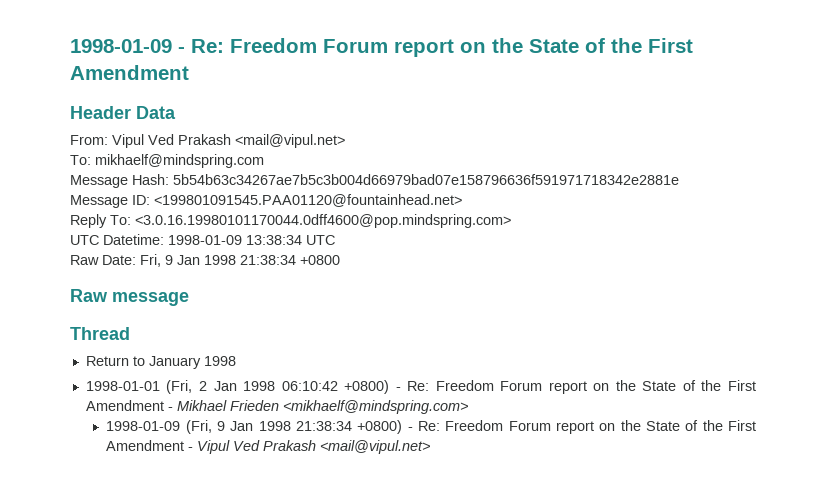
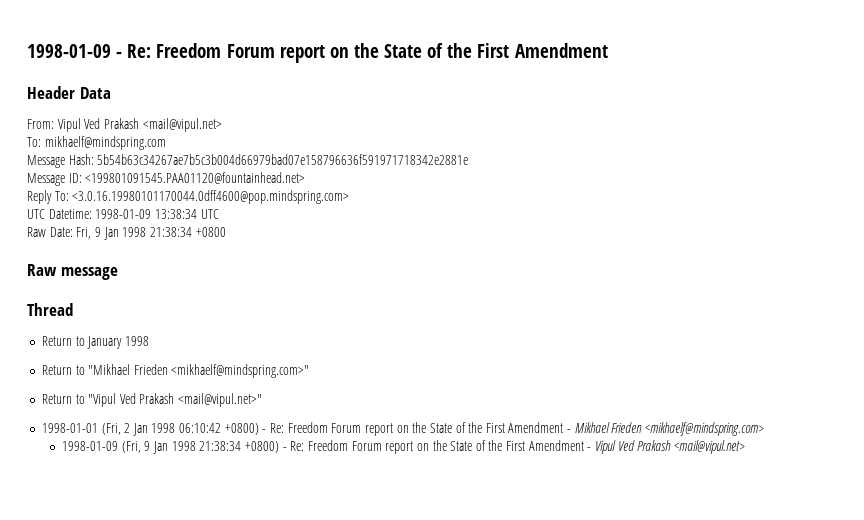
(236, 361) none -> [41,364,310,378] [41,393,263,407] // Return to "Mikhael Frieden <mikhaelf@mindspring.com>" // Return to "Vipul Ved Prakash <mail@vipul.net>"

